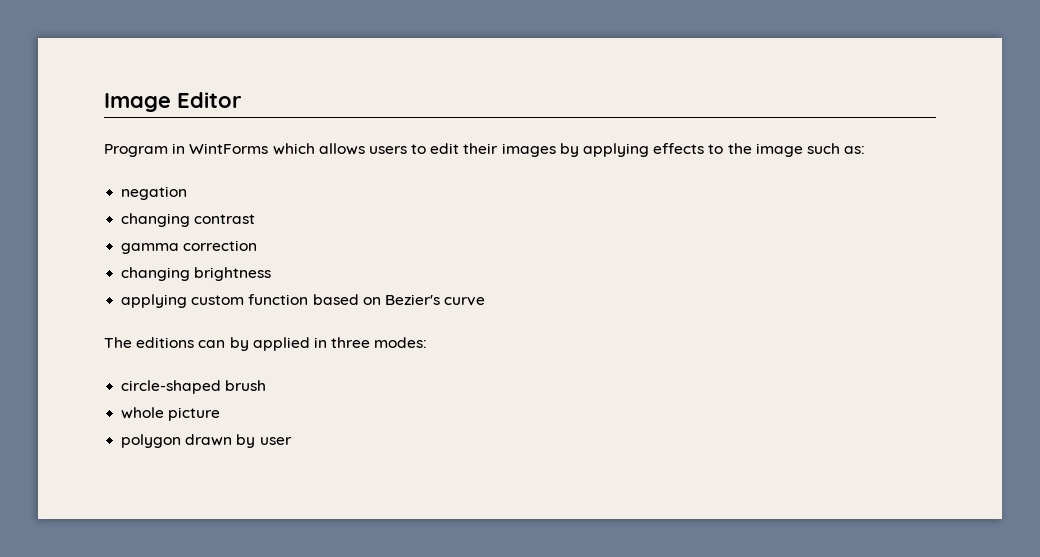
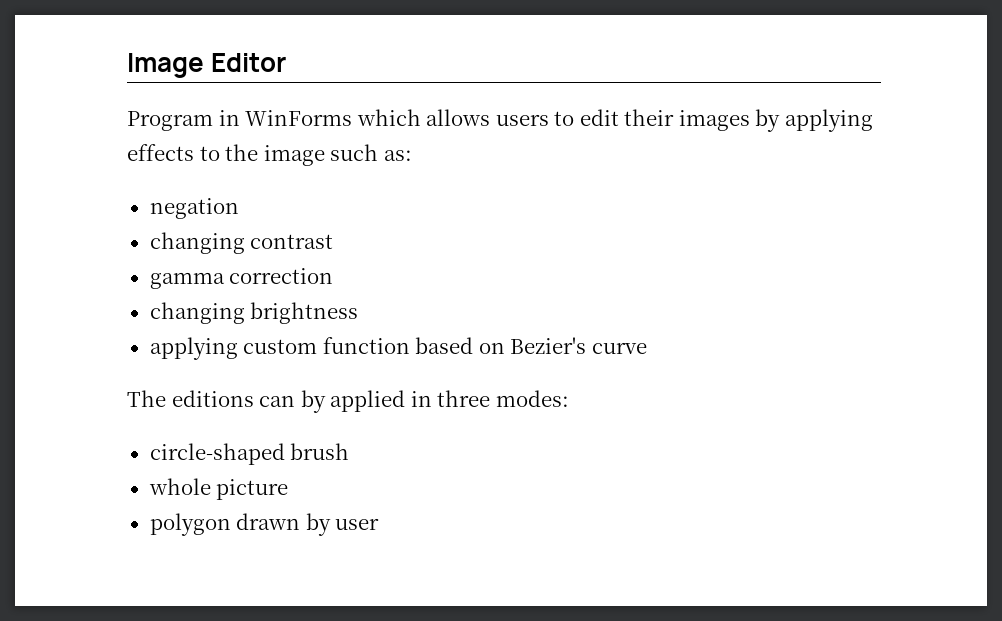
[189,143,269,154] WintForms -> [245,110,353,126] WinForms

